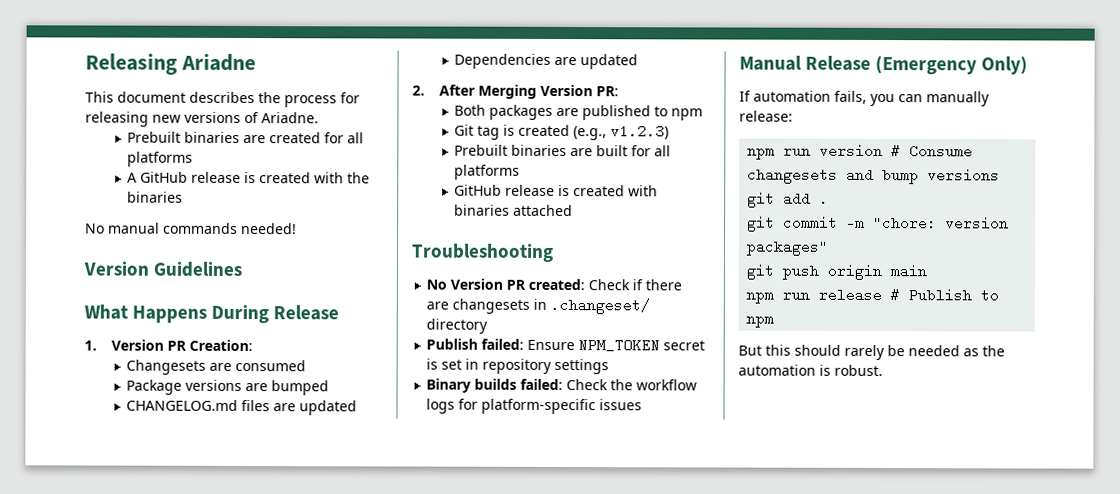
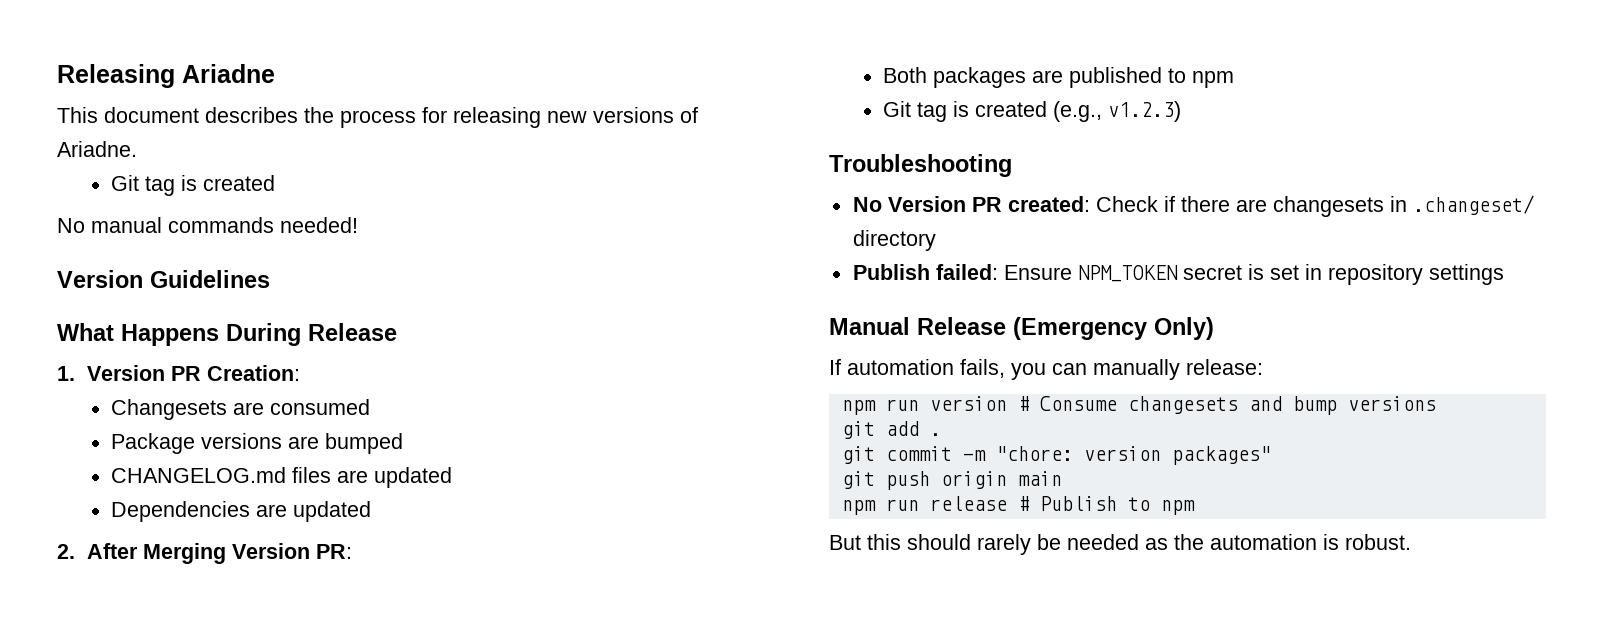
[127,131,365,144] [127,151,194,167] [127,171,371,184] [127,191,184,203] Prebuilt binaries are created for all platforms // A GitHub release is created with the binaries -> [110,175,275,196] Git tag is created
[454,144,672,157] [454,164,521,180] [454,184,659,197] [454,204,574,217] // Prebuilt binaries are built for all platforms // GitHub release is created with binaries attached -> (1181, 111) none
[426,378,698,393] [426,398,643,415] // Binary builds failed: Check the workflow logs for platform-specific issues -> (1504, 274) none

